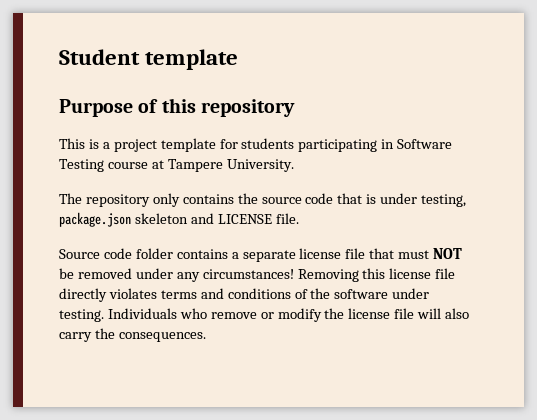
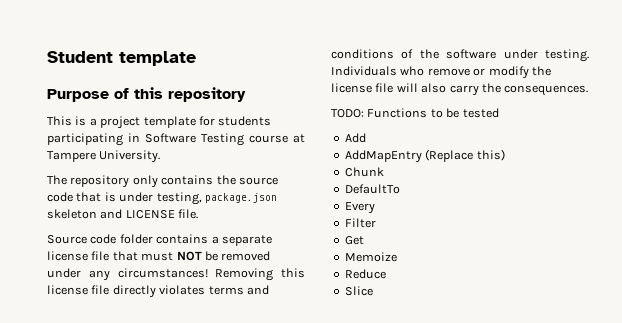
(206, 337) none -> [331,108,499,118] [344,133,366,143] [344,149,505,163] [344,167,384,177] [344,184,400,194] [344,202,375,214] [344,218,376,228] [344,236,364,245] [344,252,397,262] [344,269,386,279] [344,286,373,296] // TODO: Functions to be tested // Add // AddMapEntry (Replace this) // Chunk // DefaultTo // Every // Filter // Get // Memoize // Reduce // Slice

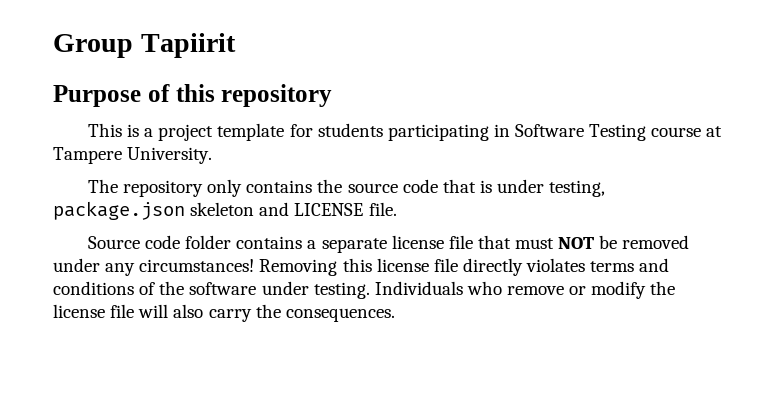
[47,51,196,66] Student template -> [53,33,236,58] Group Tapiirit
[331,108,499,118] [344,133,366,143] [344,149,505,163] [344,167,384,177] [344,184,400,194] [344,202,375,214] [344,218,376,228] [344,236,364,245] [344,252,397,262] [344,269,386,279] [344,286,373,296] // TODO: Functions to be tested // Add // AddMapEntry (Replace this) // Chunk // DefaultTo // Every // Filter // Get // Memoize // Reduce // Slice -> (395, 315) none

